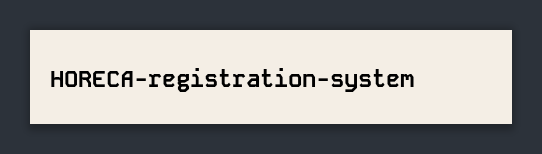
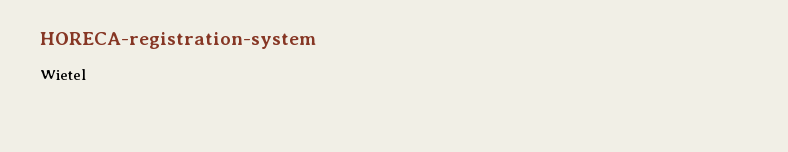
(414, 80) none -> [40,69,86,80] // Wietel

